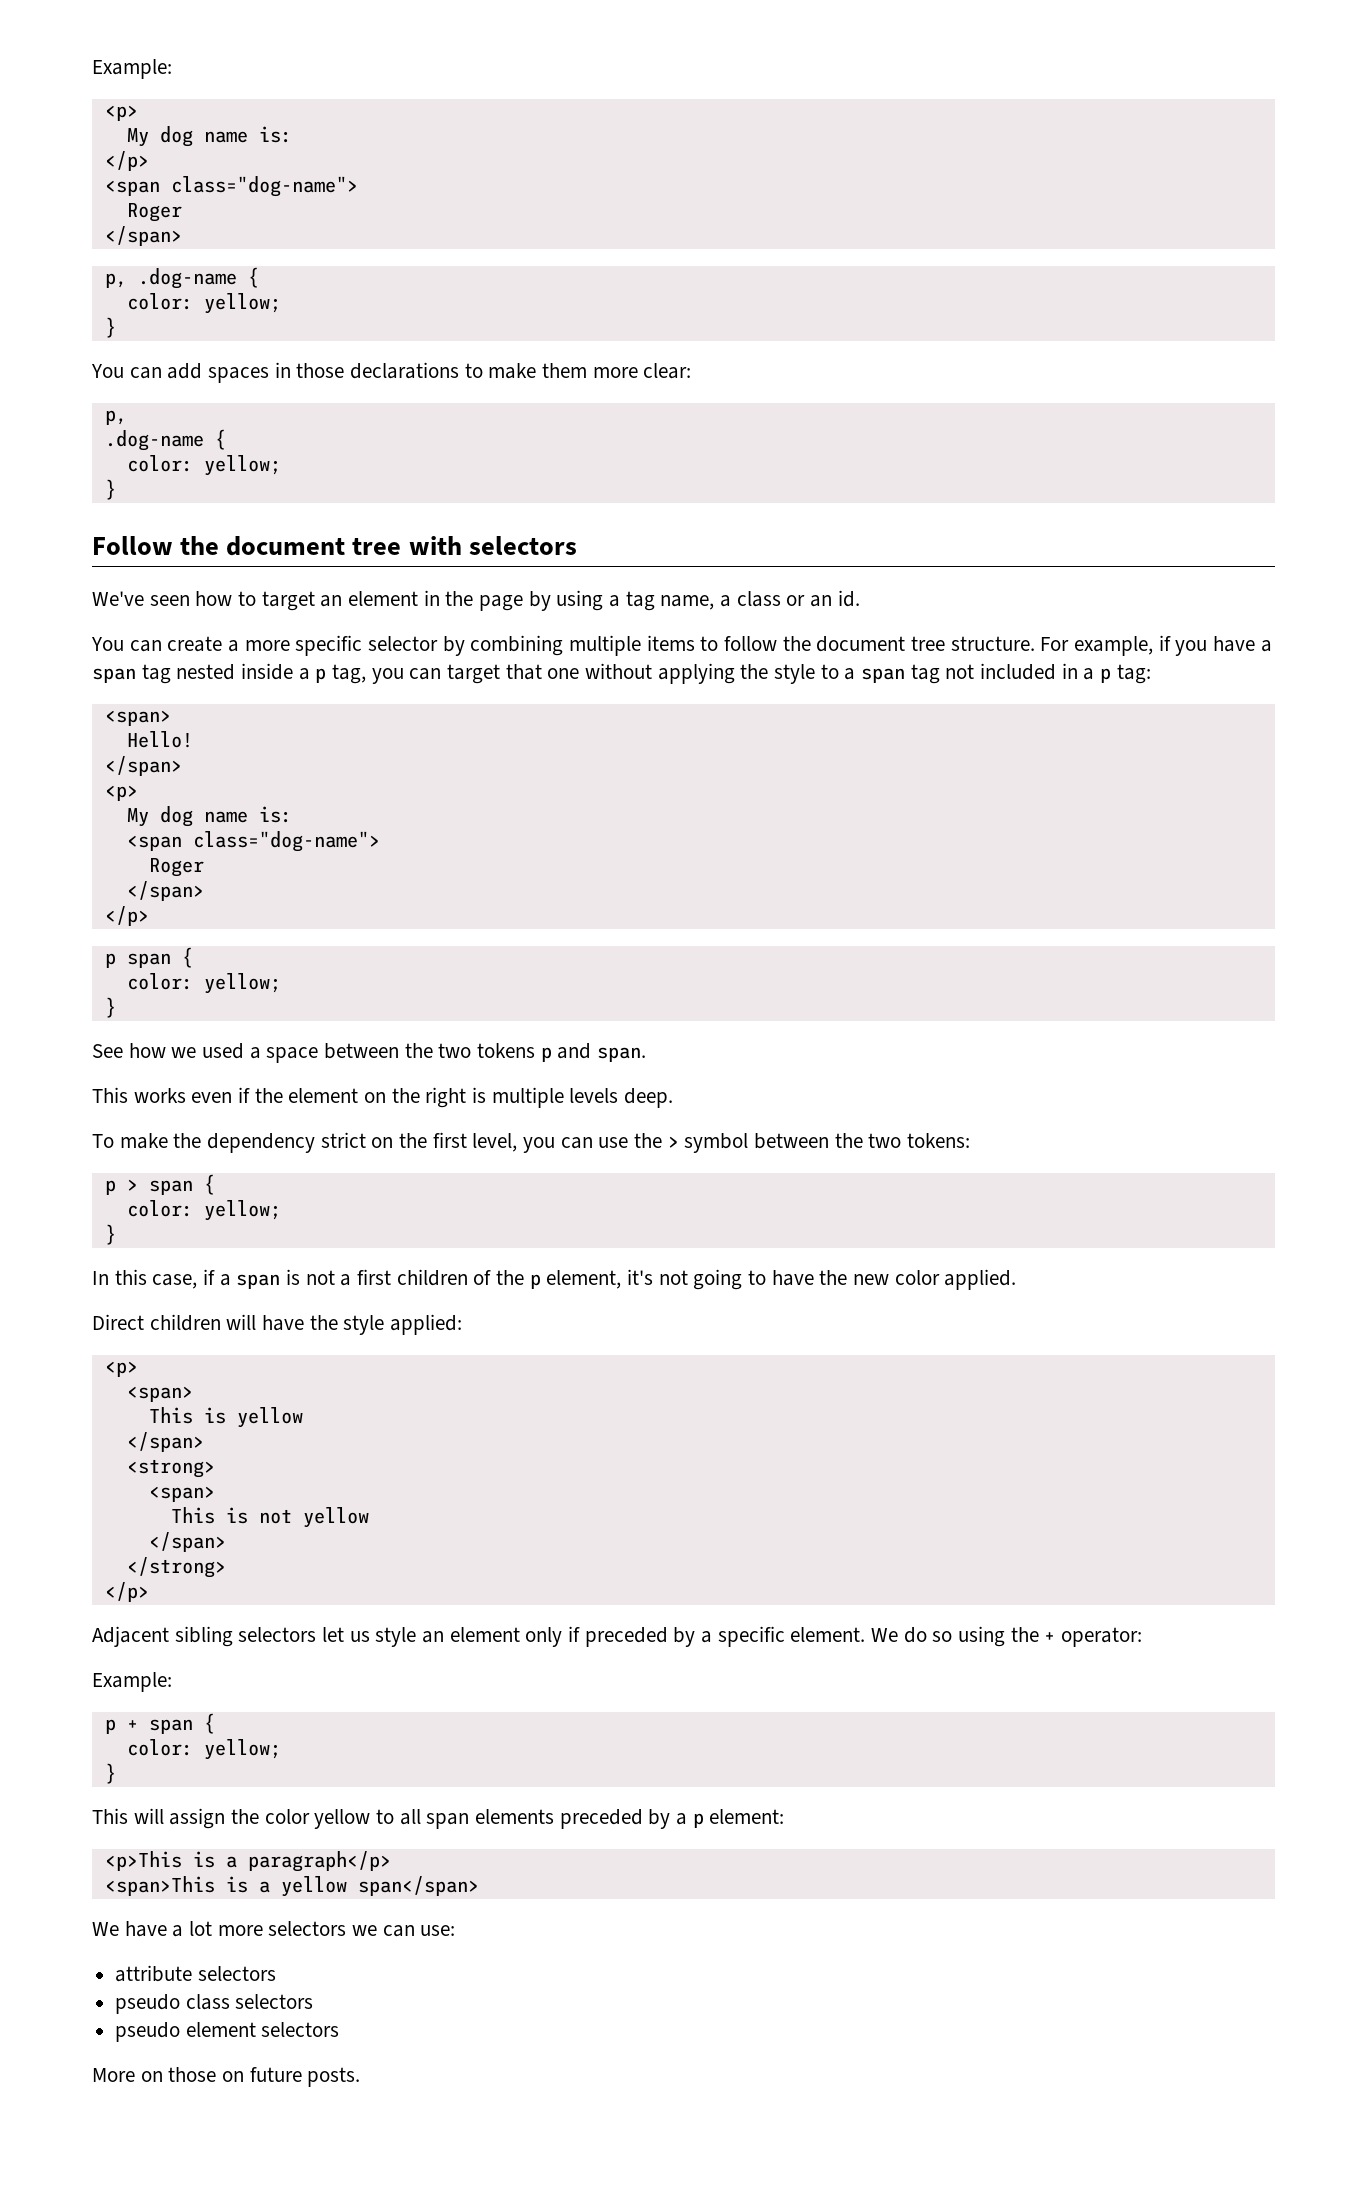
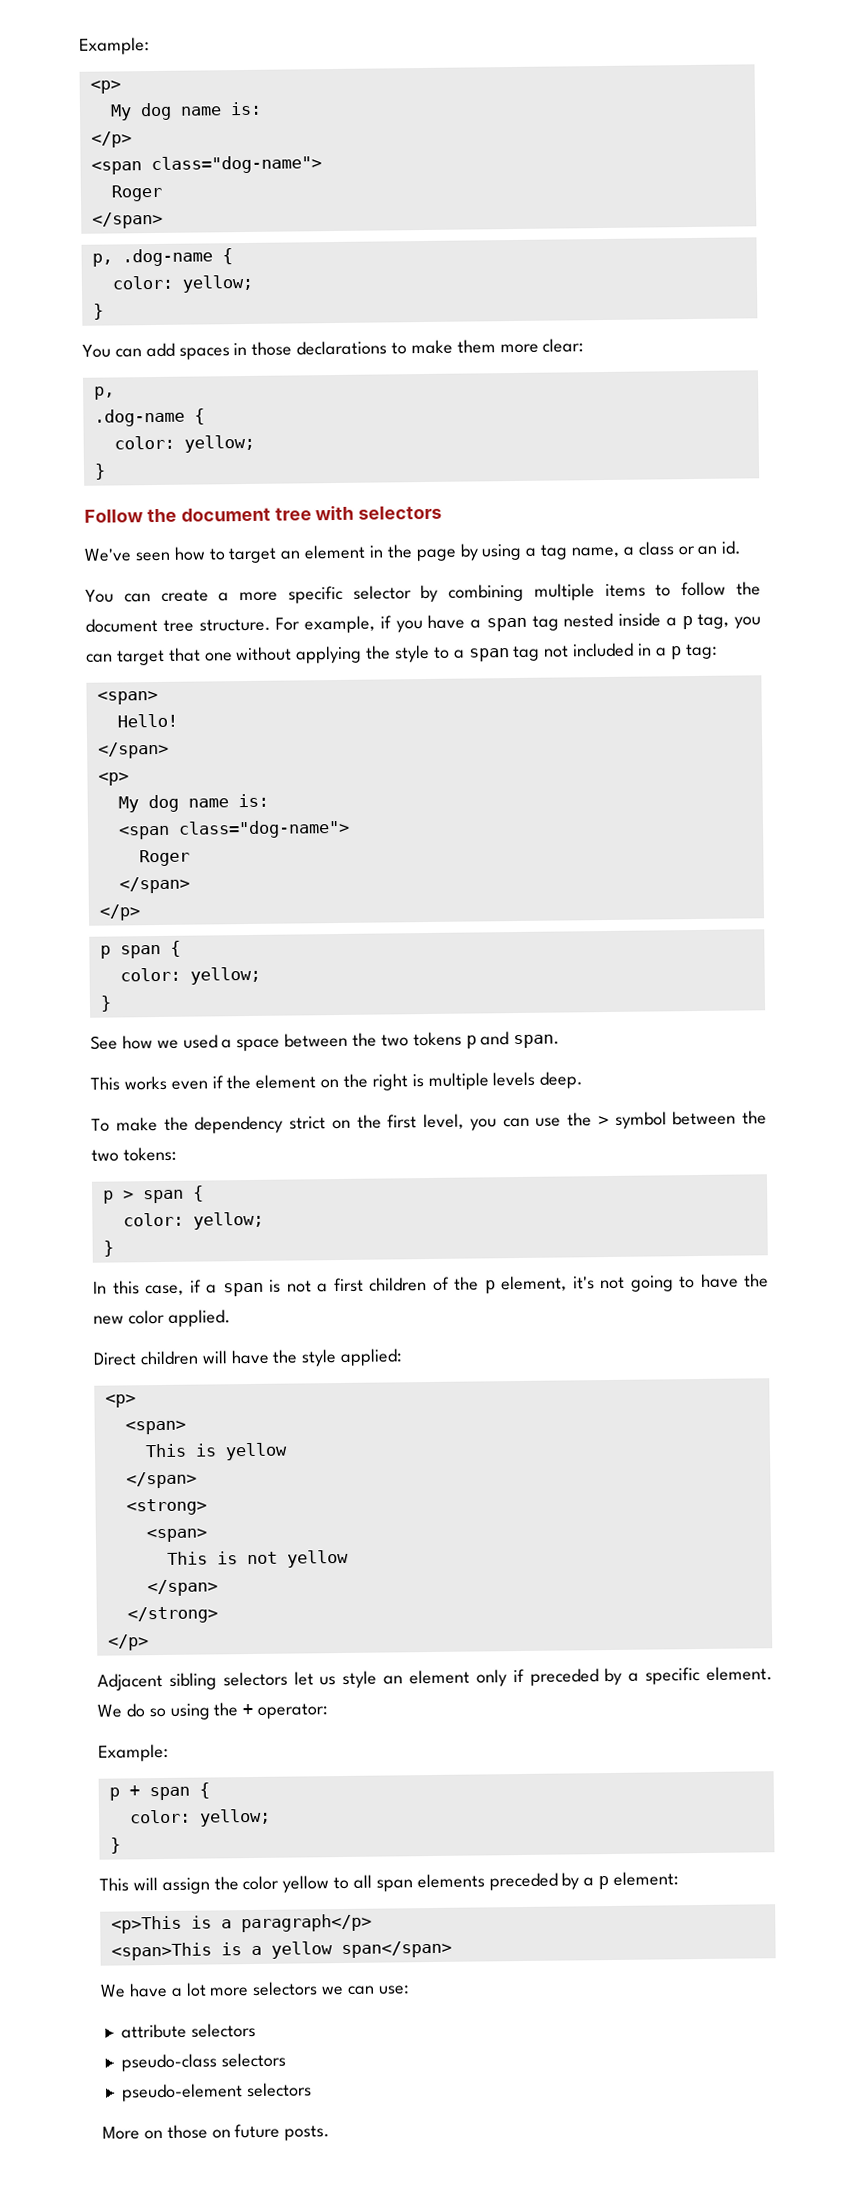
[115,1994,314,2014] [115,2022,256,2042] pseudo class selectors // pseudo element -> [120,2052,286,2072] [121,2083,243,2102] pseudo-class selectors // pseudo-element

